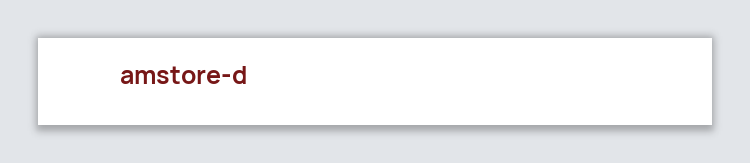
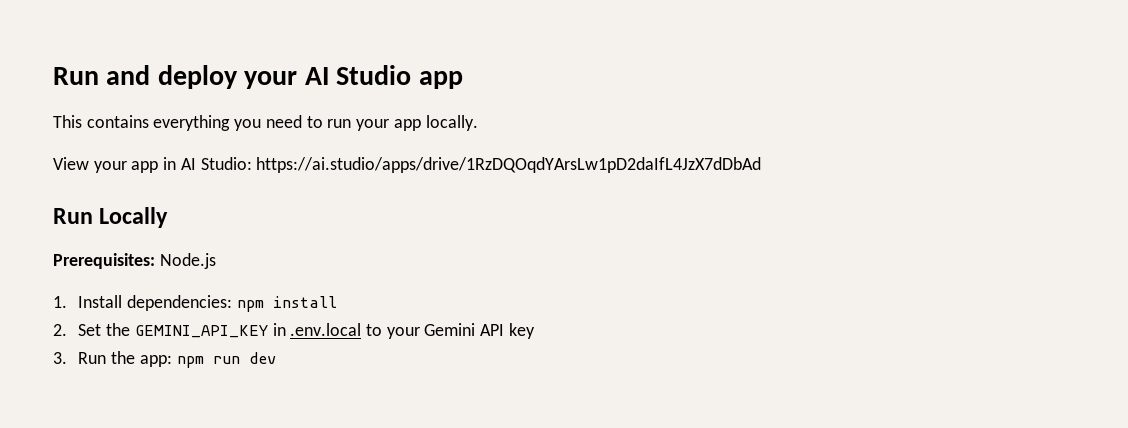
[120,66,247,84] amstore-d -> [53,65,463,89] [53,115,478,131] [53,157,762,173] [53,207,169,228] [53,253,216,269] [53,295,337,312] [53,323,535,339] [53,351,276,368] Run and deploy your AI Studio app // This contains everything you need to run your app locally. // View your app in AI Studio: https://ai.studio/apps/drive/1RzDQOqdYArsLw1pD2daIfL4JzX7dDbAd // Run Locally // Prerequisites: Node.js // 1. Install dependencies: npm install // 2. Set the GEMINI_API_KEY in .env.local to your Gemini API key // 3. Run the app: npm run dev

